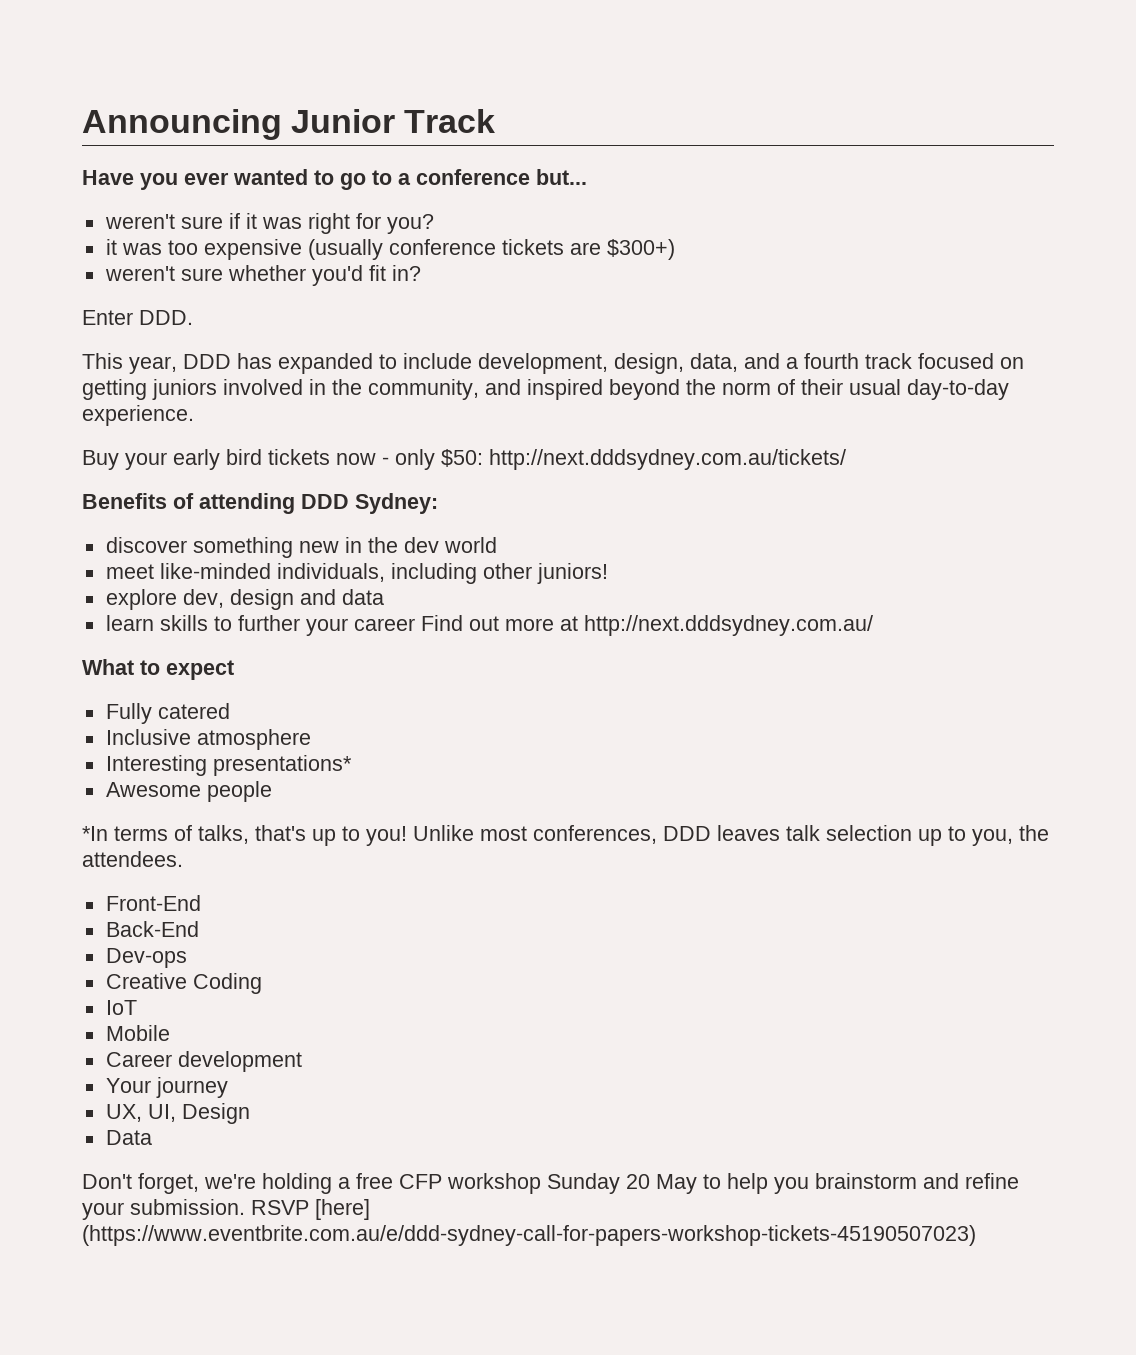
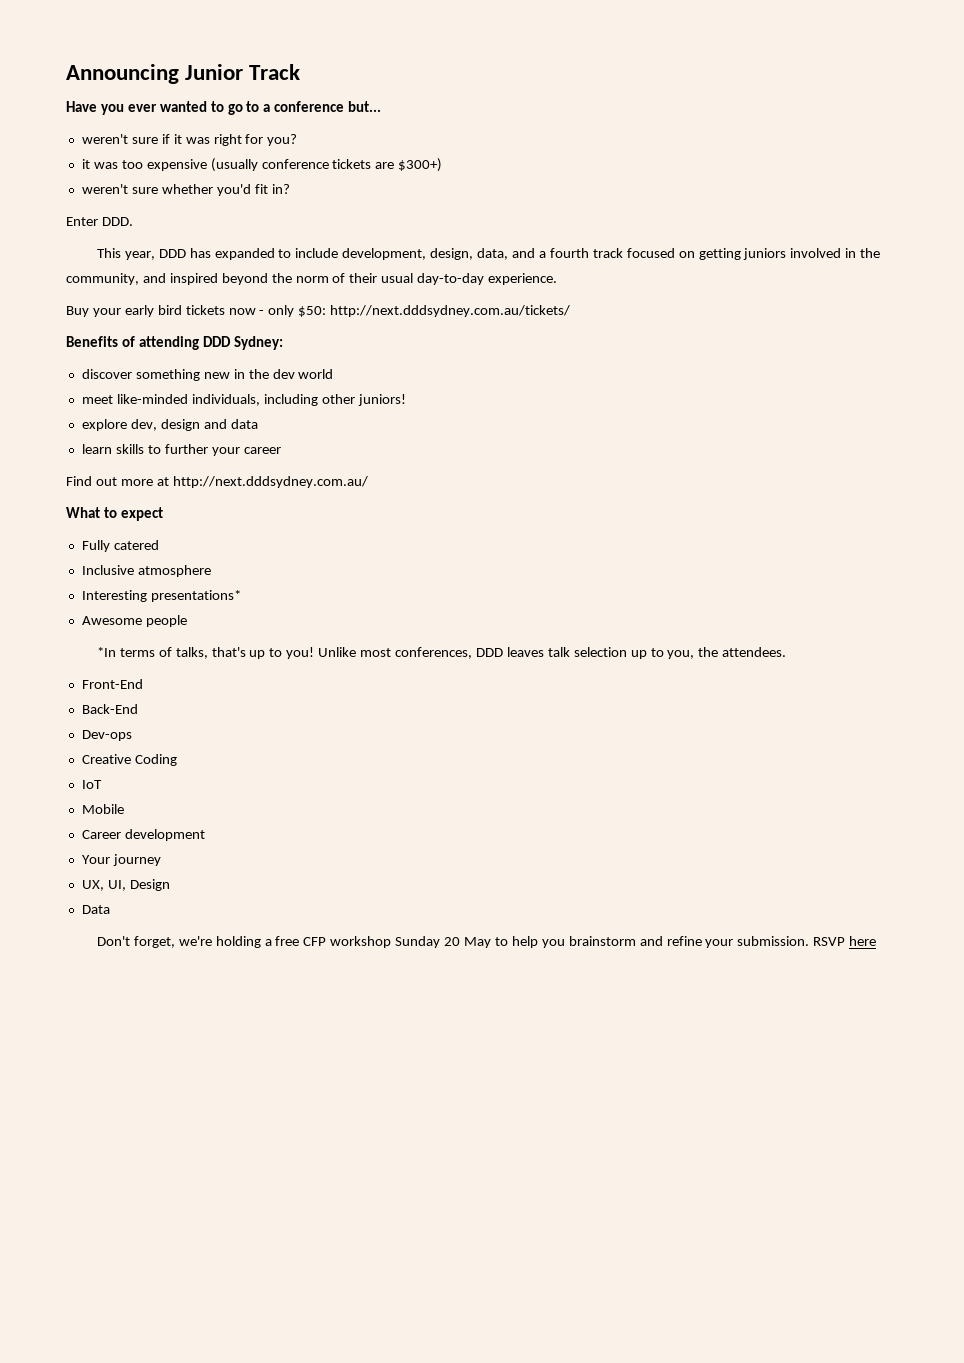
(415, 624) none -> (281, 450) //
[315,1199,370,1220] [82,1225,976,1246] [here] (https://www.eventbrite.com.au/e/ddd-sydney-call-for-papers-workshop-tickets-45190507023) -> [849,936,877,946] here

